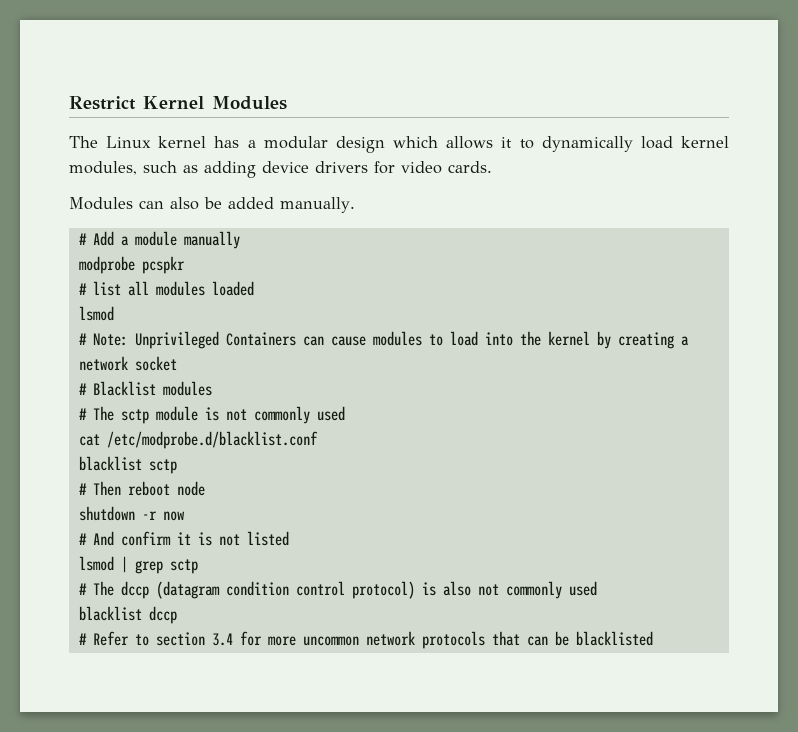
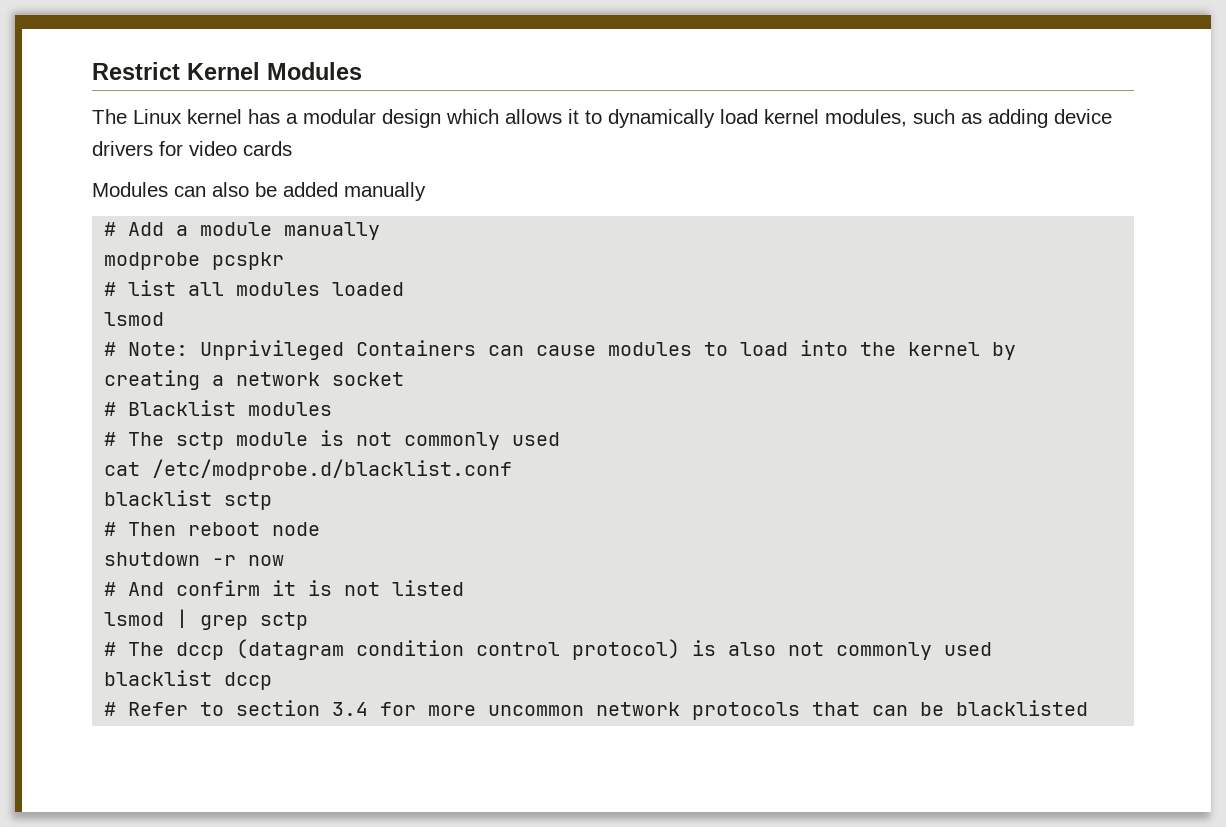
[448,161,492,173] cards. -> [243,141,292,156] cards
[280,197,355,213] manually. -> [344,182,426,201] manually

